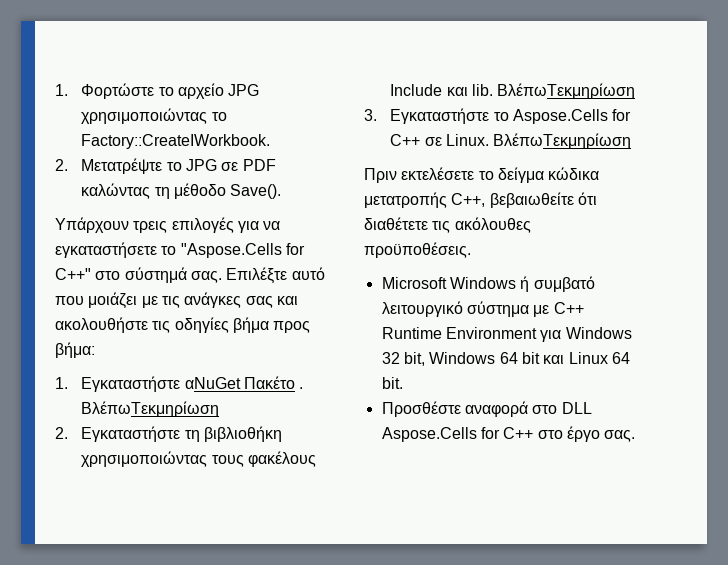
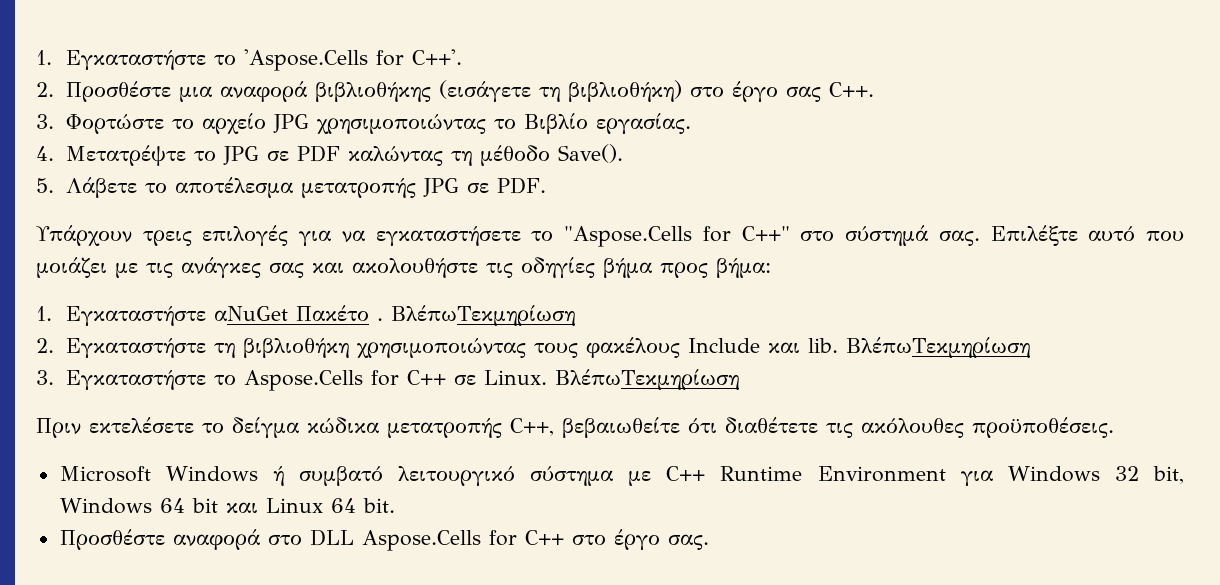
[55,84,68,96] 1. -> [36,49,463,71] [36,80,875,102] [36,114,54,129] 1. Εγκαταστήστε το 'Aspose.Cells for C++'. // 2. Προσθέστε μια αναφορά βιβλιοθήκης (εισάγετε τη βιβλιοθήκη) στο έργο σας C++. // 3.
[81,134,271,149] [55,159,68,171] Factory::CreateIWorkbook. // 2. -> [524,113,692,134] [36,146,54,161] Βιβλίο εργασίας. // 4.
(282, 191) none -> [36,177,547,198] // 5. Λάβετε το αποτέλεσμα μετατροπής JPG σε PDF.

